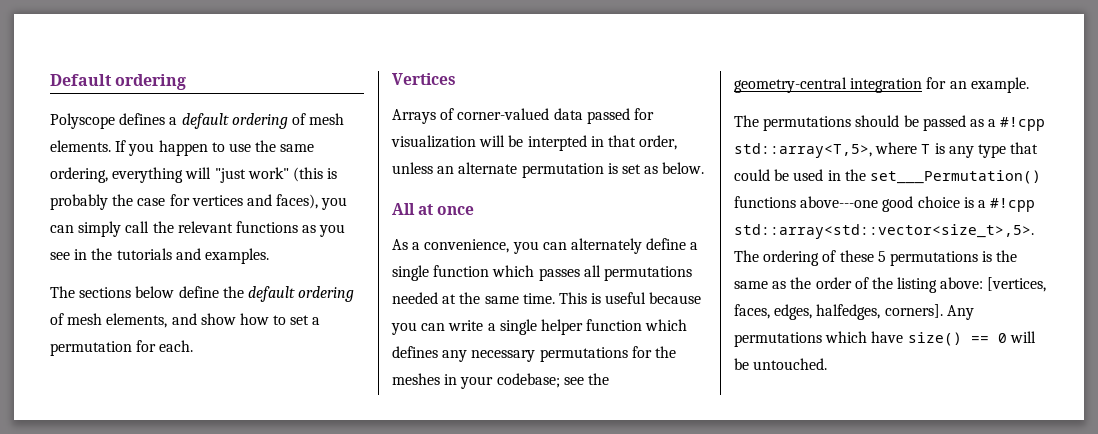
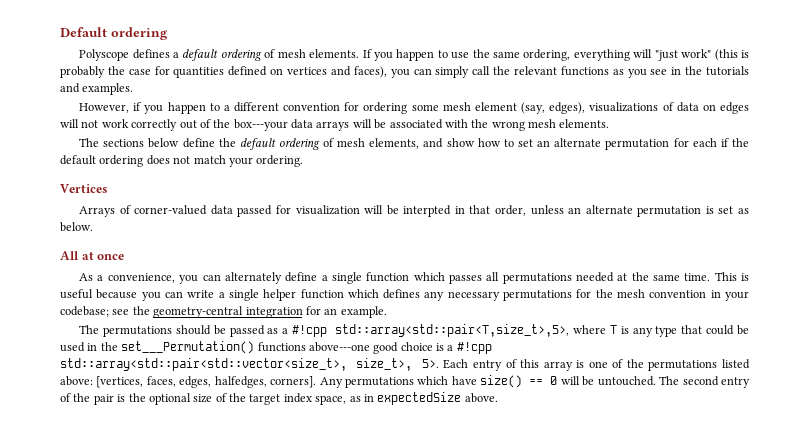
(190, 200) none -> [173,66,284,78] quantities defined on
(269, 256) none -> [79,102,749,114] [60,119,610,131] // However, if you happen to a different convention for ordering some mesh element (say, edges), visualizations of data on edges will not work correctly out of the box---your data arrays will be associated with the wrong mesh elements.
[312,317,321,325] [50,340,194,356] a permutation for each. -> [537,138,750,150] [60,155,304,167] an alternate permutation for each if the default ordering does not match your ordering.
[392,373,440,385] meshes -> [617,289,707,298] mesh convention
[734,143,872,158] std::array<T,5>, -> [335,324,570,337] std::array<std::pair<T,size_t>,5>,
[734,224,1034,239] [734,250,1018,266] [734,277,938,293] std::array<std::vector<size_t>,5>. The ordering of these 5 permutations is the same as the order of the listing -> [60,358,750,371] std::array<std::pair<std::vector<size_t>, size_t>, 5>. Each entry of this array is one of the permutations listed
(828, 364) none -> [659,376,751,388] [60,392,498,405] The second entry of the pair is the optional size of the target index space, as in expectedSize above.

